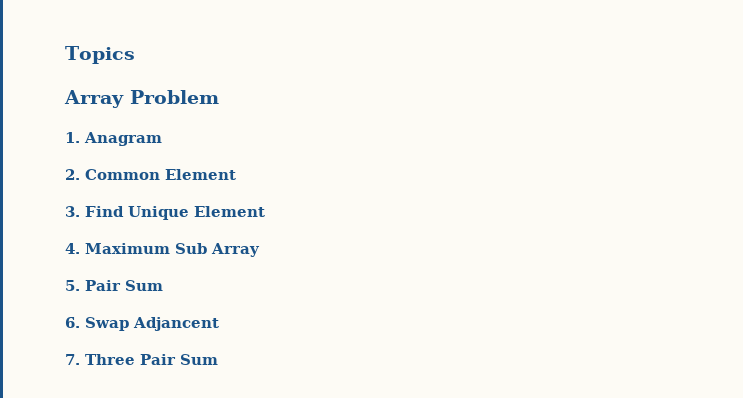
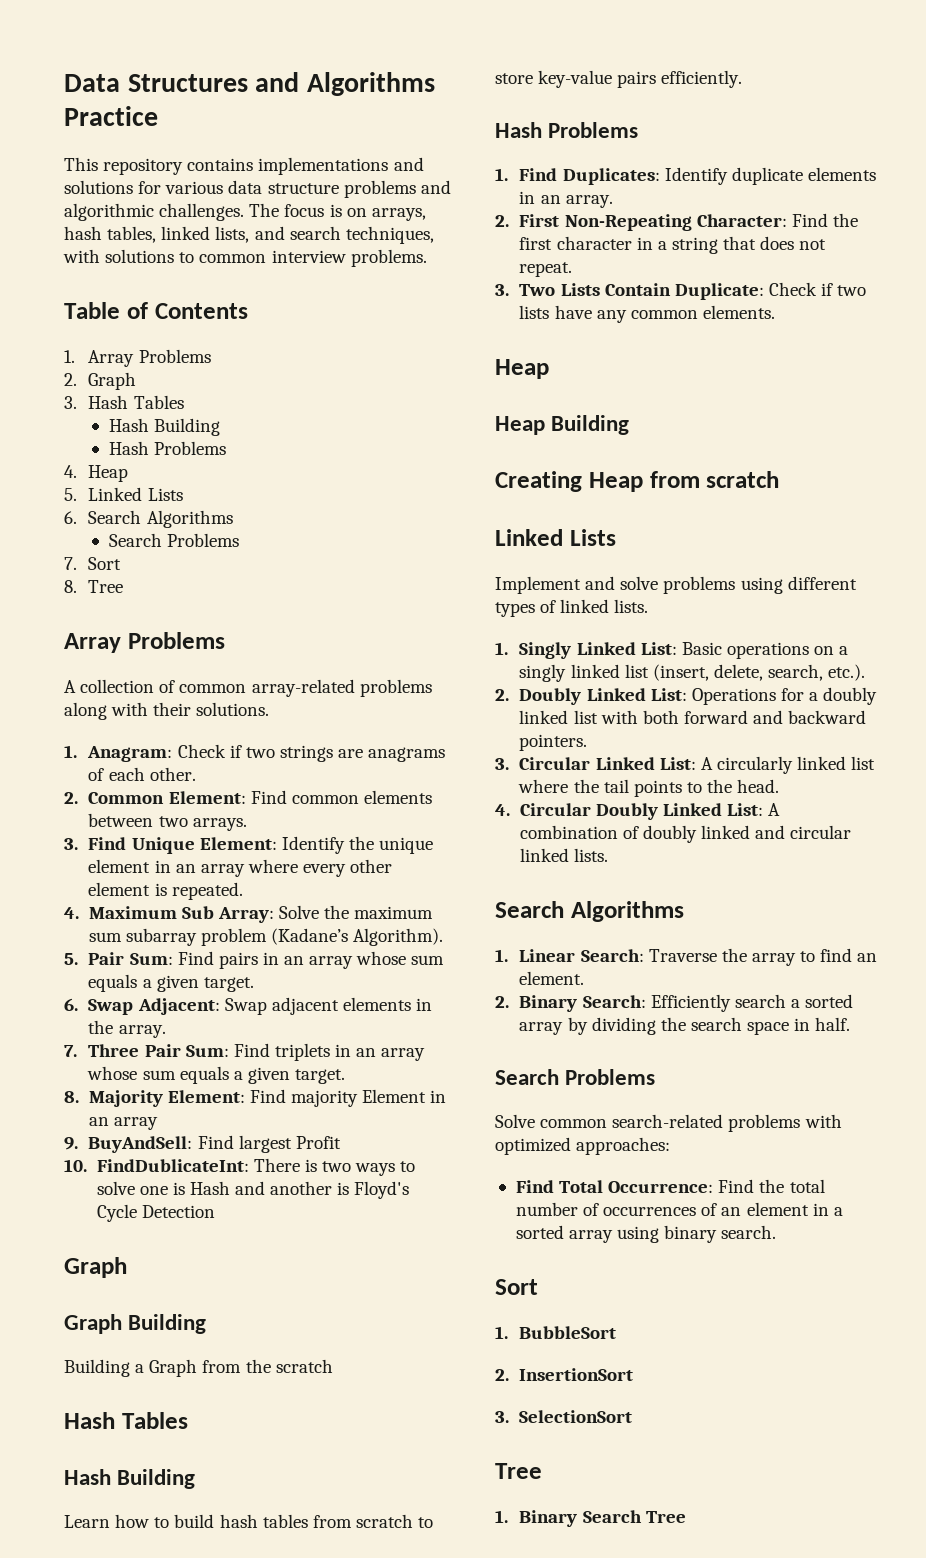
[65,46,135,64] [64,90,219,108] [65,132,162,146] [65,169,236,180] [65,206,265,220] [65,243,260,257] [65,280,163,291] [65,317,219,331] [65,354,218,365] Topics // Array Problem // 1. Anagram // 2. Common Element // 3. Find Unique Element // 4. Maximum Sub Array // 5. Pair Sum // 6. Swap Adjancent // 7. Three Pair Sum -> [64,72,435,96] [64,106,158,126] [64,157,424,175] [64,180,451,198] [64,203,426,221] [64,226,434,244] [63,249,427,267] [64,302,248,319] [64,349,211,367] [64,372,137,390] [64,395,184,409] [109,418,221,436] [109,441,227,455] [64,465,129,482] [64,487,183,501] [64,510,233,528] [109,533,240,547] [64,557,122,570] [64,580,124,593] [64,632,225,653] [64,679,432,697] [64,702,270,720] [64,744,446,762] [88,767,196,781] [64,790,432,804] [88,813,247,831] [64,836,434,854] [88,859,393,877] [88,882,243,900] [64,905,434,923] [88,928,444,946] [64,951,445,969] [88,974,254,992] [64,997,433,1015] [88,1020,166,1038] [64,1043,426,1061] [87,1066,346,1084] [64,1089,447,1107] [88,1117,158,1130] [64,1135,341,1153] [64,1158,416,1176] [96,1181,410,1199] [96,1204,215,1222] [64,1257,127,1278] [64,1314,207,1334] [64,1359,333,1377] [64,1412,188,1429] [64,1469,196,1489] [64,1514,434,1528] [495,70,743,88] [495,122,639,138] [495,167,876,185] [519,191,613,208] [495,213,858,231] [519,236,827,254] [519,262,573,277] [495,282,867,300] [519,305,775,323] [495,359,549,379] [495,415,630,435] [495,471,780,492] [495,529,616,546] [495,576,857,594] [495,599,649,617] [495,642,849,659] [519,664,866,682] [495,687,878,705] [519,710,867,724] [519,734,588,751] [495,756,876,774] [518,779,780,797] [495,803,781,820] [519,825,852,843] [519,848,608,862] [495,901,684,922] [495,948,878,966] [519,971,585,985] [495,994,854,1012] [519,1017,851,1035] [495,1069,656,1085] [495,1114,842,1132] [495,1137,671,1155] [515,1179,825,1193] [515,1202,843,1216] [515,1225,777,1243] [495,1279,538,1295] [495,1326,617,1339] [495,1368,634,1381] [495,1410,633,1423] [495,1463,542,1479] [495,1510,686,1527] Data Structures and Algorithms Practice // This repository contains implementations and solutions for various data structure problems and algorithmic challenges. The focus is on arrays, hash tables, linked lists, and search techniques, with solutions to common interview problems. // Table of Contents // 1. Array Problems // 2. Graph // 3. Hash Tables // Hash Building // Hash Problems // 4. Heap // 5. Linked Lists // 6. Search Algorithms // Search Problems // 7. Sort // 8. Tree // Array Problems // A collection of common array-related problems along with their solutions. // 1. Anagram: Check if two strings are anagrams of each other. // 2. Common Element: Find common elements between two arrays. // 3. Find Unique Element: Identify the unique element in an array where every other element is repeated. // 4. Maximum Sub Array: Solve the maximum sum subarray problem (Kadane’s Algorithm). // 5. Pair Sum: Find pairs in an array whose sum equals a given target. // 6. Swap Adjacent: Swap adjacent elements in the array. // 7. Three Pair Sum: Find triplets in an array whose sum equals a given target. // 8. Majority Element: Find majority Element in an array // 9. BuyAndSell: Find largest Profit // 10. FindDublicateInt: There is two ways to solve one is Hash and another is Floyd's Cycle Detection // Graph // Graph Building // Building a Graph from the scratch // Hash Tables // Hash Building // Learn how to build hash tables from scratch to store key-value pairs efficiently. // Hash Problems // 1. Find Duplicates: Identify duplicate elements in an array. // 2. First Non-Repeating Character: Find the first character in a string that does not repeat. // 3. Two Lists Contain Duplicate: Check if two lists have any common elements. // Heap // Heap Building // Creating Heap from scratch // Linked Lists // Implement and solve problems using different types of linked lists. // 1. Singly Linked List: Basic operations on a singly linked list (insert, delete, search, etc.). // 2. Doubly Linked List: Operations for a doubly linked list with both forward and backward pointers. // 3. Circular Linked List: A circularly linked list where the tail points to the head. // 4. Circular Doubly Linked List: A combination of doubly linked and circular linked lists. // Search Algorithms // 1. Linear Search: Traverse the array to find an element. // 2. Binary Search: Efficiently search a sorted array by dividing the search space in half. // Search Problems // Solve common search-related problems with optimized approaches: // Find Total Occurrence: Find the total number of occurrences of an element in a sorted array using binary search. // Sort // 1. BubbleSort // 2. InsertionSort // 3. SelectionSort // Tree // 1. Binary Search Tree

